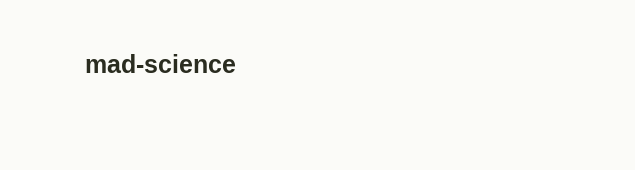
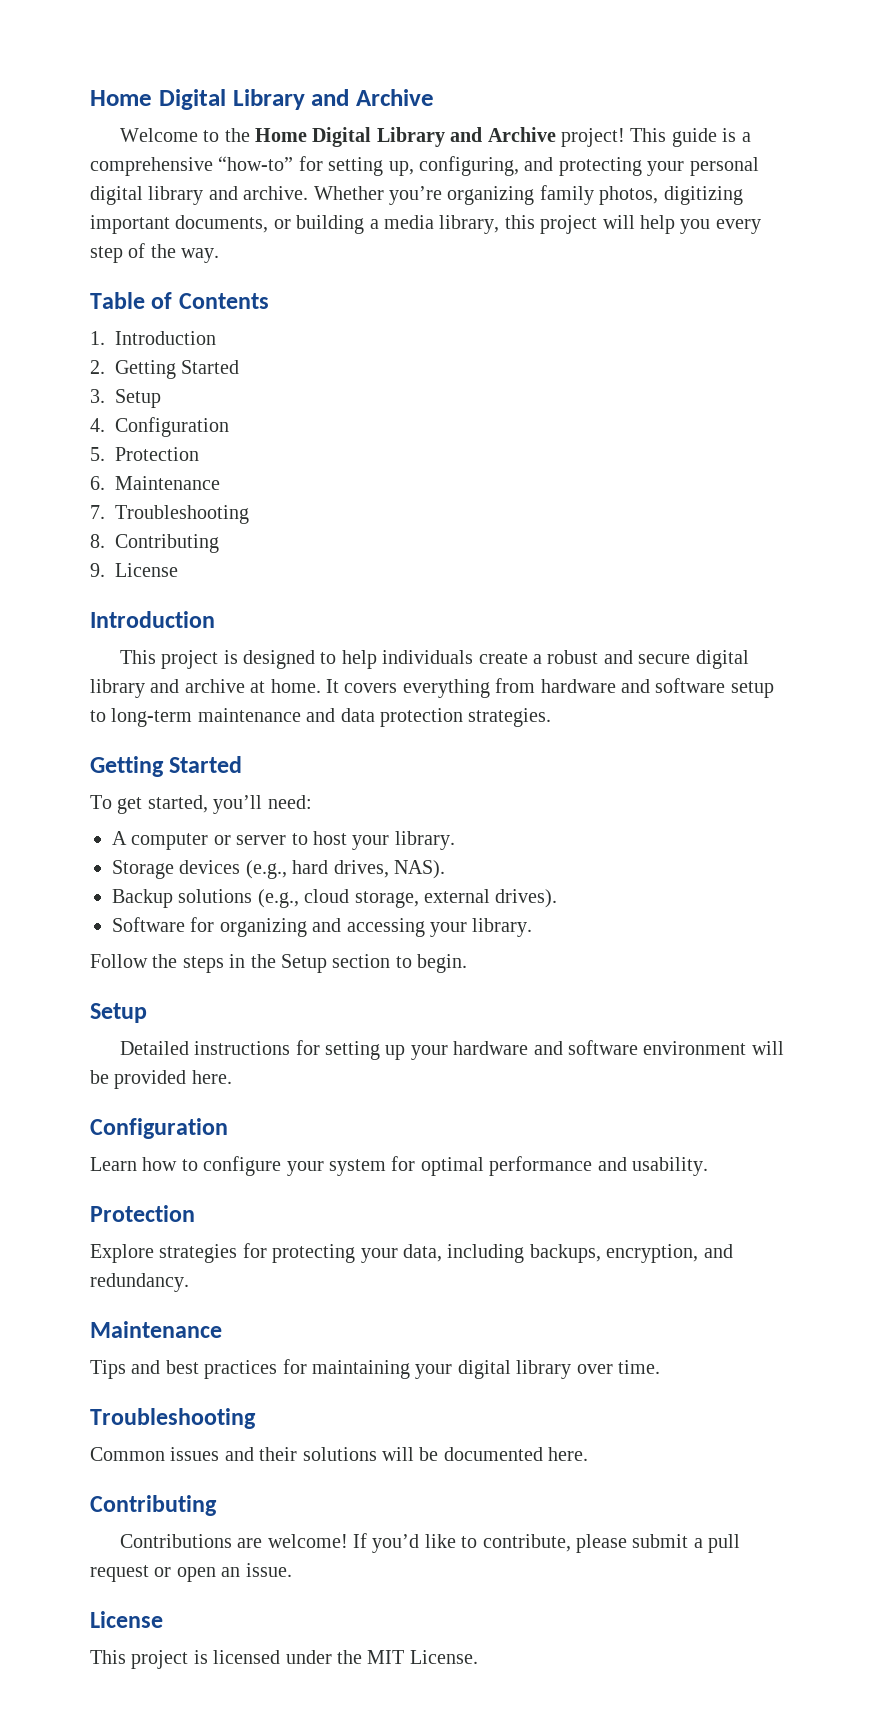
[85,54,236,73] mad-science -> [90,89,434,110] [119,127,751,147] [90,156,759,176] [90,185,743,205] [90,215,761,234] [90,243,220,263] [90,292,269,309] [90,331,216,345] [90,360,240,379] [90,389,161,408] [90,417,229,437] [90,447,199,461] [90,476,220,490] [90,505,249,524] [90,534,219,553] [90,563,178,577] [90,611,215,628] [119,650,749,669] [90,678,774,698] [90,708,552,727] [90,756,243,777] [90,795,312,814] [112,831,455,850] [112,860,445,879] [112,889,558,908] [112,917,533,937] [90,954,468,973] [90,1003,147,1023] [119,1040,784,1060] [90,1070,232,1089] [90,1118,228,1139] [90,1156,708,1176] [90,1205,195,1222] [90,1243,733,1263] [90,1273,189,1292] [90,1321,222,1338] [90,1359,660,1379] [90,1408,256,1429] [90,1447,589,1461] [90,1495,217,1516] [119,1533,741,1553] [90,1563,292,1582] [90,1611,163,1628] [90,1650,478,1669] Home Digital Library and Archive // Welcome to the Home Digital Library and Archive project! This guide is a comprehensive “how-to” for setting up, configuring, and protecting your personal digital library and archive. Whether you’re organizing family photos, digitizing important documents, or building a media library, this project will help you every step of the way. // Table of Contents // 1. Introduction // 2. Getting Started // 3. Setup // 4. Configuration // 5. Protection // 6. Maintenance // 7. Troubleshooting // 8. Contributing // 9. License // Introduction // This project is designed to help individuals create a robust and secure digital library and archive at home. It covers everything from hardware and software setup to long-term maintenance and data protection strategies. // Getting Started // To get started, you’ll need: // A computer or server to host your library. // Storage devices (e.g., hard drives, NAS). // Backup solutions (e.g., cloud storage, external drives). // Software for organizing and accessing your library. // Follow the steps in the Setup section to begin. // Setup // Detailed instructions for setting up your hardware and software environment will be provided here. // Configuration // Learn how to configure your system for optimal performance and usability. // Protection // Explore strategies for protecting your data, including backups, encryption, and redundancy. // Maintenance // Tips and best practices for maintaining your digital library over time. // Troubleshooting // Common issues and their solutions will be documented here. // Contributing // Contributions are welcome! If you’d like to contribute, please submit a pull request or open an issue. // License // This project is licensed under the MIT License.

